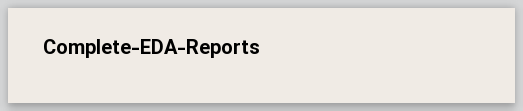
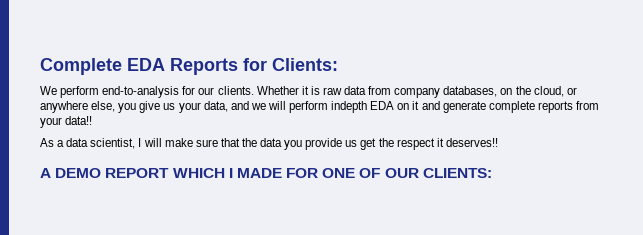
[43,39,260,58] Complete-EDA-Reports -> [40,58,338,75] [40,86,577,98] [40,101,599,113] [40,116,93,128] [40,138,498,150] [40,168,492,178] Complete EDA Reports for Clients: // We perform end-to-analysis for our clients. Whether it is raw data from company databases, on the cloud, or anywhere else, you give us your data, and we will perform indepth EDA on it and generate complete reports from your data!! // As a data scientist, I will make sure that the data you provide us get the respect it deserves!! // A DEMO REPORT WHICH I MADE FOR ONE OF OUR CLIENTS:

